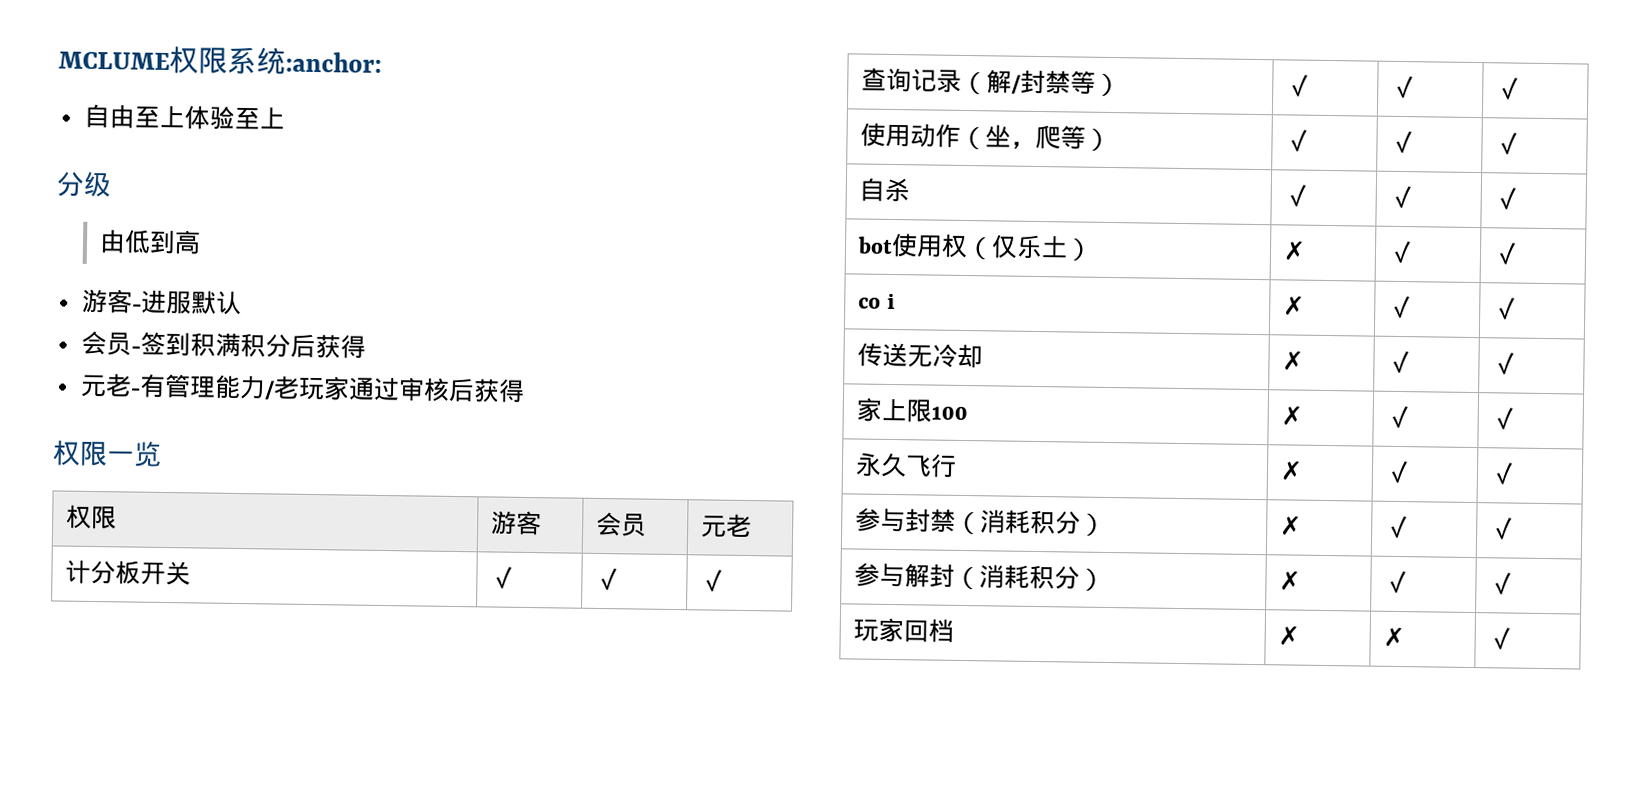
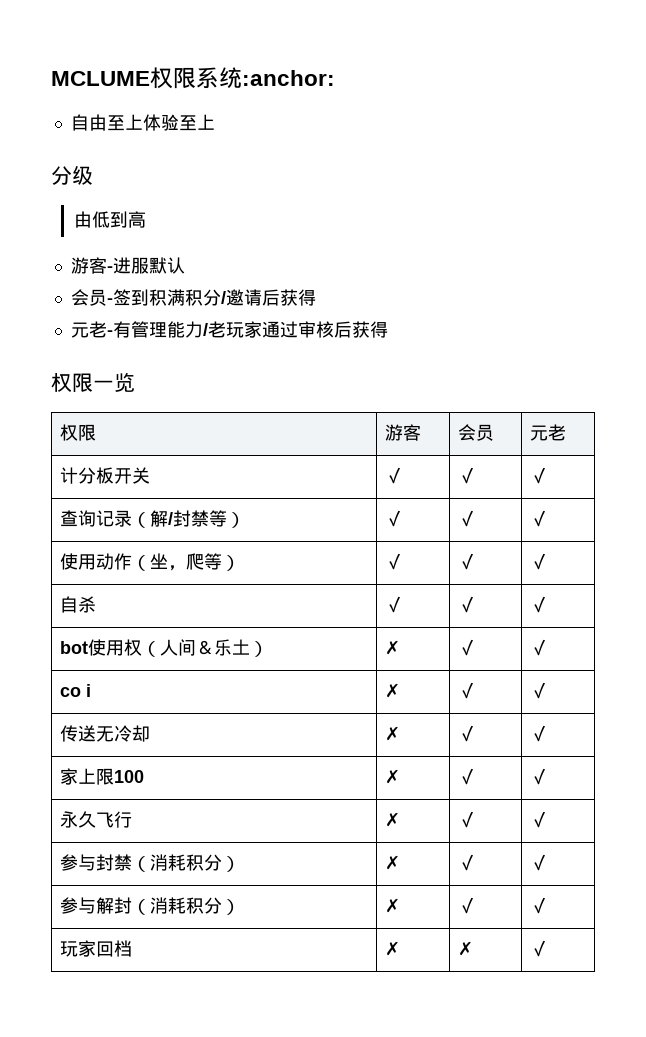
(291, 345) none -> [220,289,262,306] /邀请
[991,234,1019,259] 仅 -> [160,639,215,656] 人间＆

